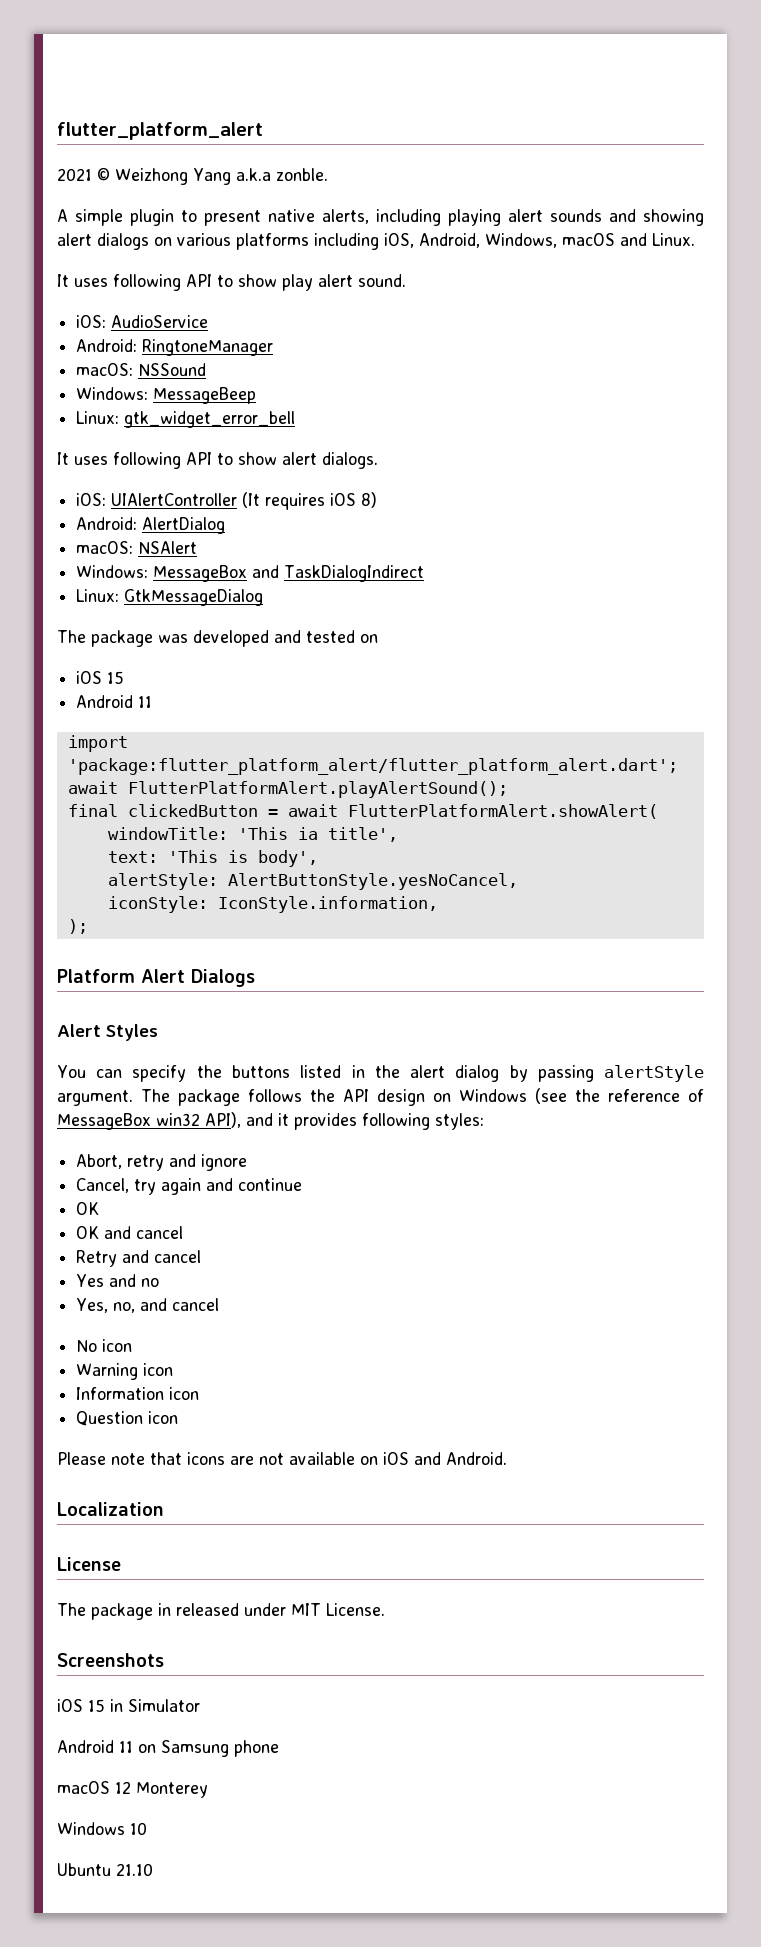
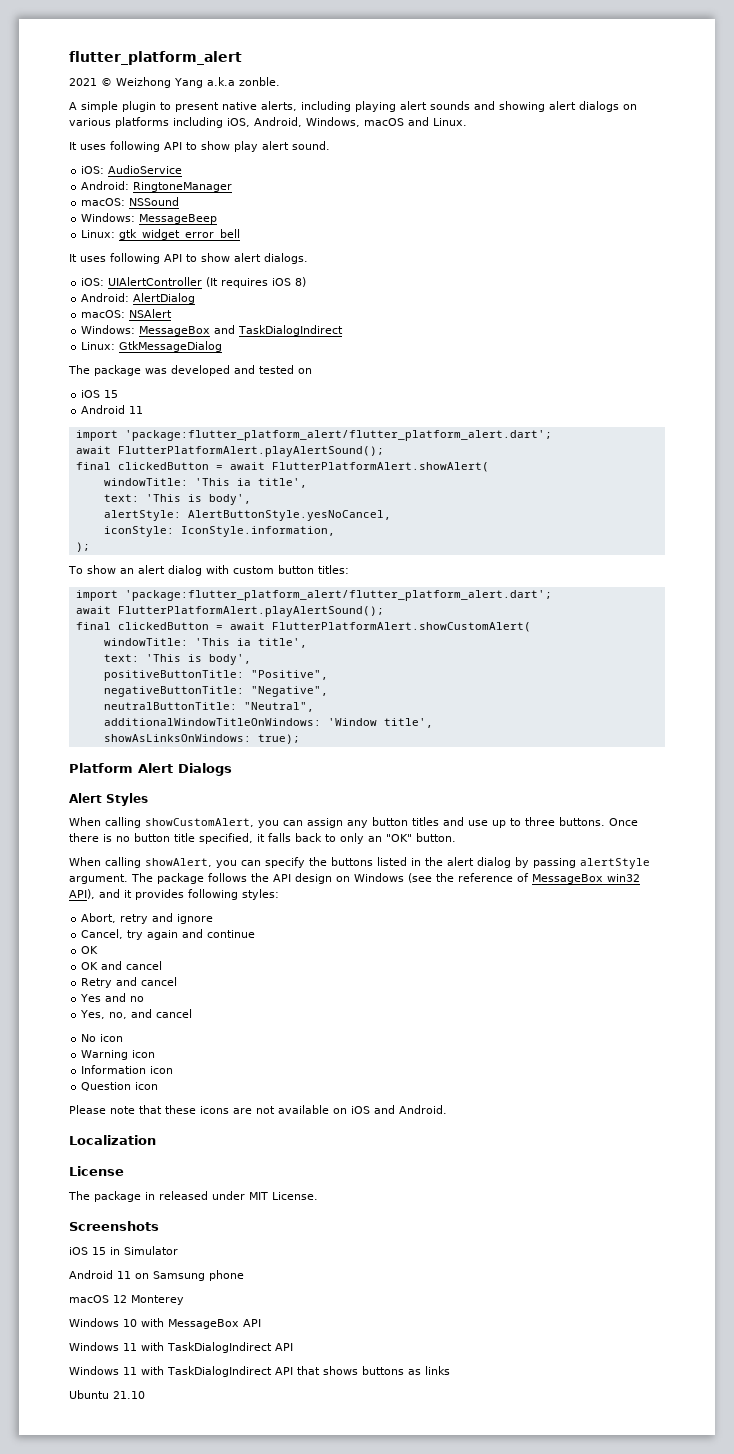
(88, 926) none -> [68,565,349,576] [75,590,552,601] [75,606,384,617] [75,622,531,632] [103,638,307,648] [103,654,251,665] [103,670,328,681] [103,686,328,697] [103,702,314,712] [103,718,433,728] [103,734,300,744] // To show an alert dialog with custom button titles: // import 'package:flutter_platform_alert/flutter_platform_alert.dart'; // await FlutterPlatformAlert.playAlertSound(); // final clickedButton = await FlutterPlatformAlert.showCustomAlert( // windowTitle: 'This ia title', // text: 'This is body', // positiveButtonTitle: "Positive", // negativeButtonTitle: "Negative", // neutralButtonTitle: "Neutral", // additionalWindowTitleOnWindows: 'Window title', // showAsLinksOnWindows: true);
[57,1065,86,1078] You -> [69,817,638,828] [69,833,456,844] [69,857,237,868] When calling showCustomAlert, you can assign any button titles and use up to three buttons. Once there is no button title specified, it falls back to only an "OK" button. // When calling showAlert, you
(182, 1458) none -> [165,1105,196,1114] these
(147, 1828) none -> [141,1318,261,1329] [69,1342,293,1353] [69,1366,450,1377] with MessageBox API // Windows 11 with TaskDialogIndirect API // Windows 11 with TaskDialogIndirect API that shows buttons as links

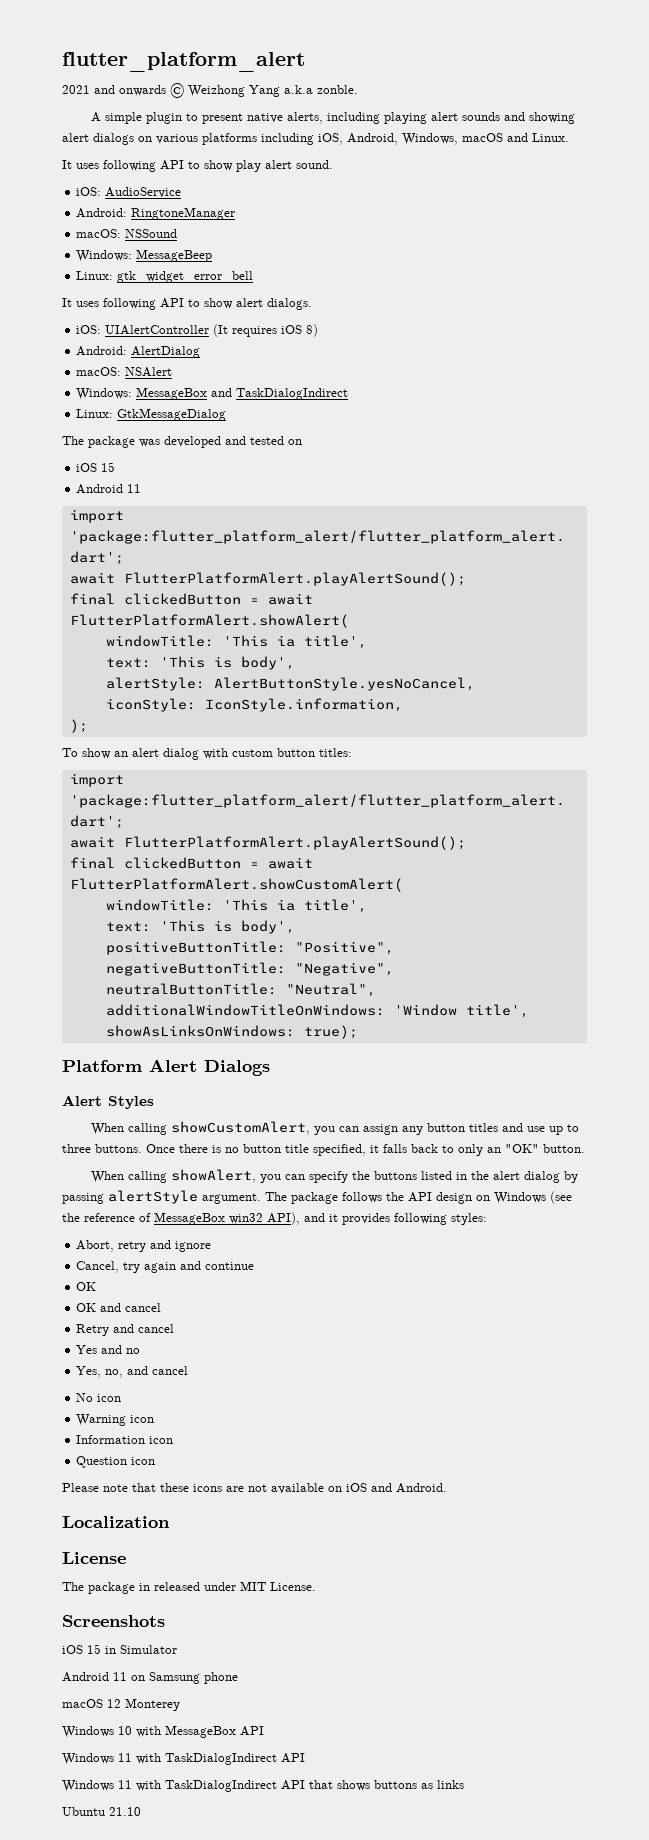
(97, 82) none -> [94,85,166,96] and onwards

